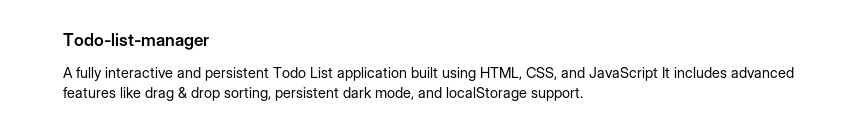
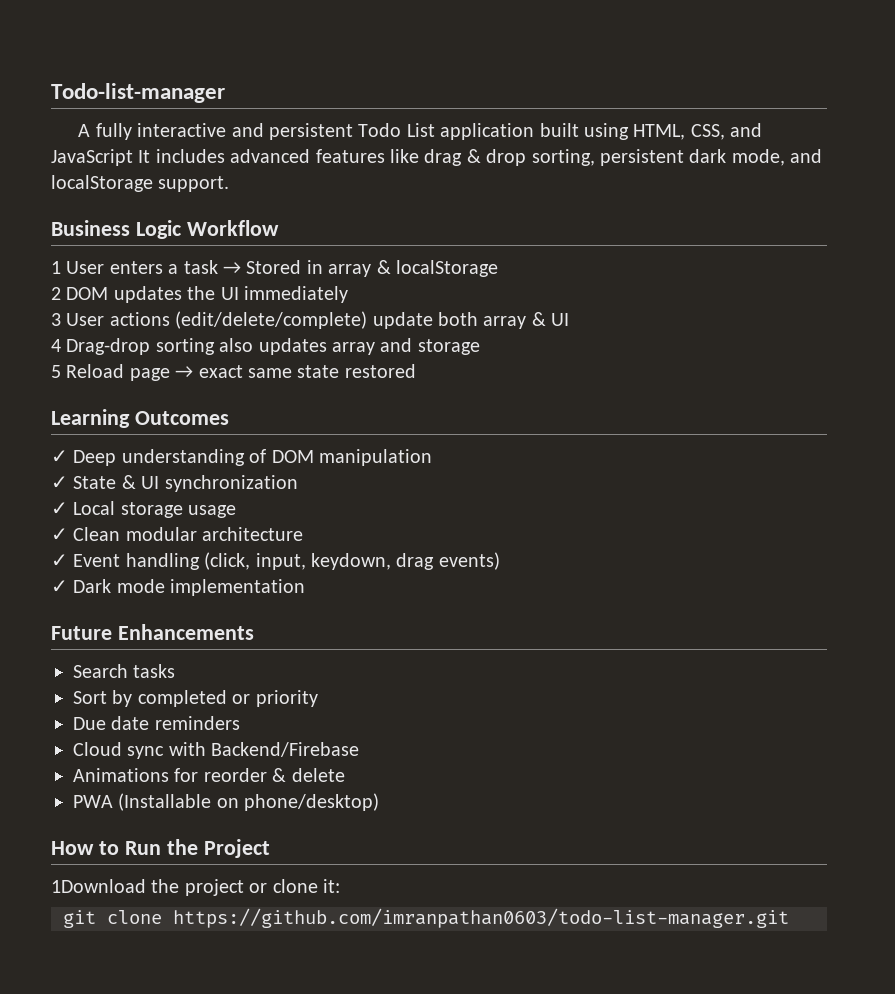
(583, 94) none -> [51,220,279,239] [51,260,498,277] [51,286,348,303] [51,311,570,329] [51,338,480,355] [51,364,416,381] [51,409,229,428] [51,449,432,466] [51,475,298,492] [51,501,237,518] [51,527,304,541] [51,552,500,570] [51,579,306,596] [51,624,254,640] [73,664,176,678] [73,690,318,707] [73,716,240,730] [73,742,360,759] [73,768,345,782] [73,793,380,811] [51,839,270,858] [51,879,340,896] [63,908,789,928] // Business Logic Workflow // 1 User enters a task → Stored in array & localStorage // 2 DOM updates the UI immediately // 3 User actions (edit/delete/complete) update both array & UI // 4 Drag-drop sorting also updates array and storage // 5 Reload page → exact same state restored // Learning Outcomes // ✓ Deep understanding of DOM manipulation // ✓ State & UI synchronization // ✓ Local storage usage // ✓ Clean modular architecture // ✓ Event handling (click, input, keydown, drag events) // ✓ Dark mode implementation // Future Enhancements // Search tasks // Sort by completed or priority // Due date reminders // Cloud sync with Backend/Firebase // Animations for reorder & delete // PWA (Installable on phone/desktop) // How to Run the Project // 1Download the project or clone it: // git clone https://github.com/imranpathan0603/todo-list-manager.git

